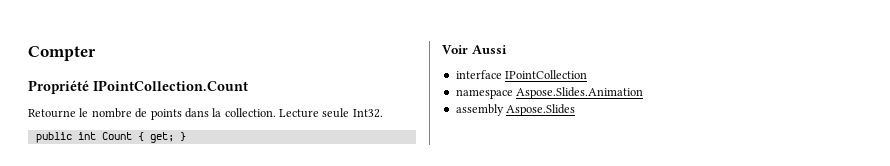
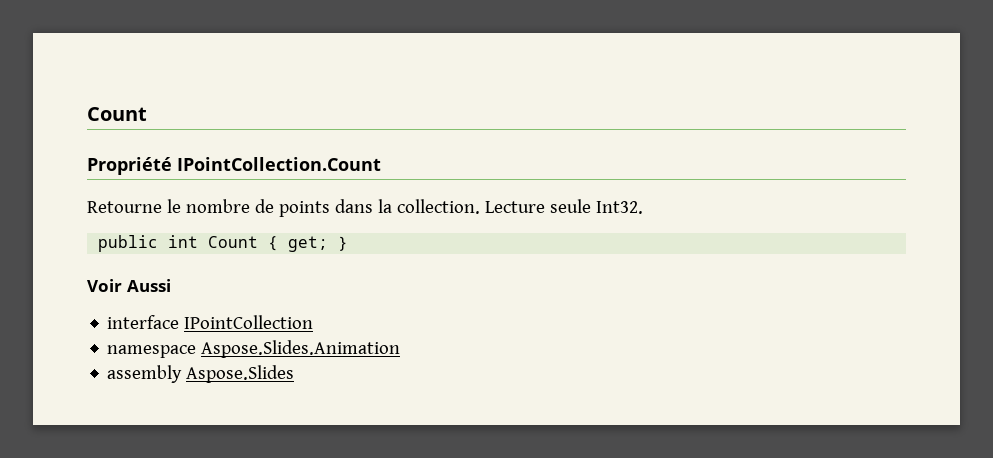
[28,46,96,61] Compter -> [87,107,147,121] Count

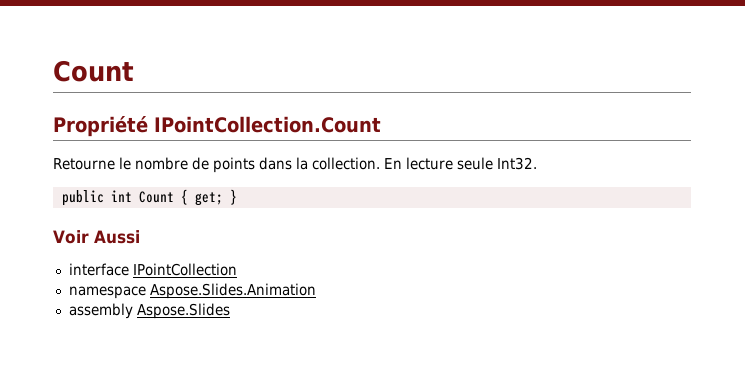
[484,201,545,213] Lecture -> [384,157,453,170] En lecture

